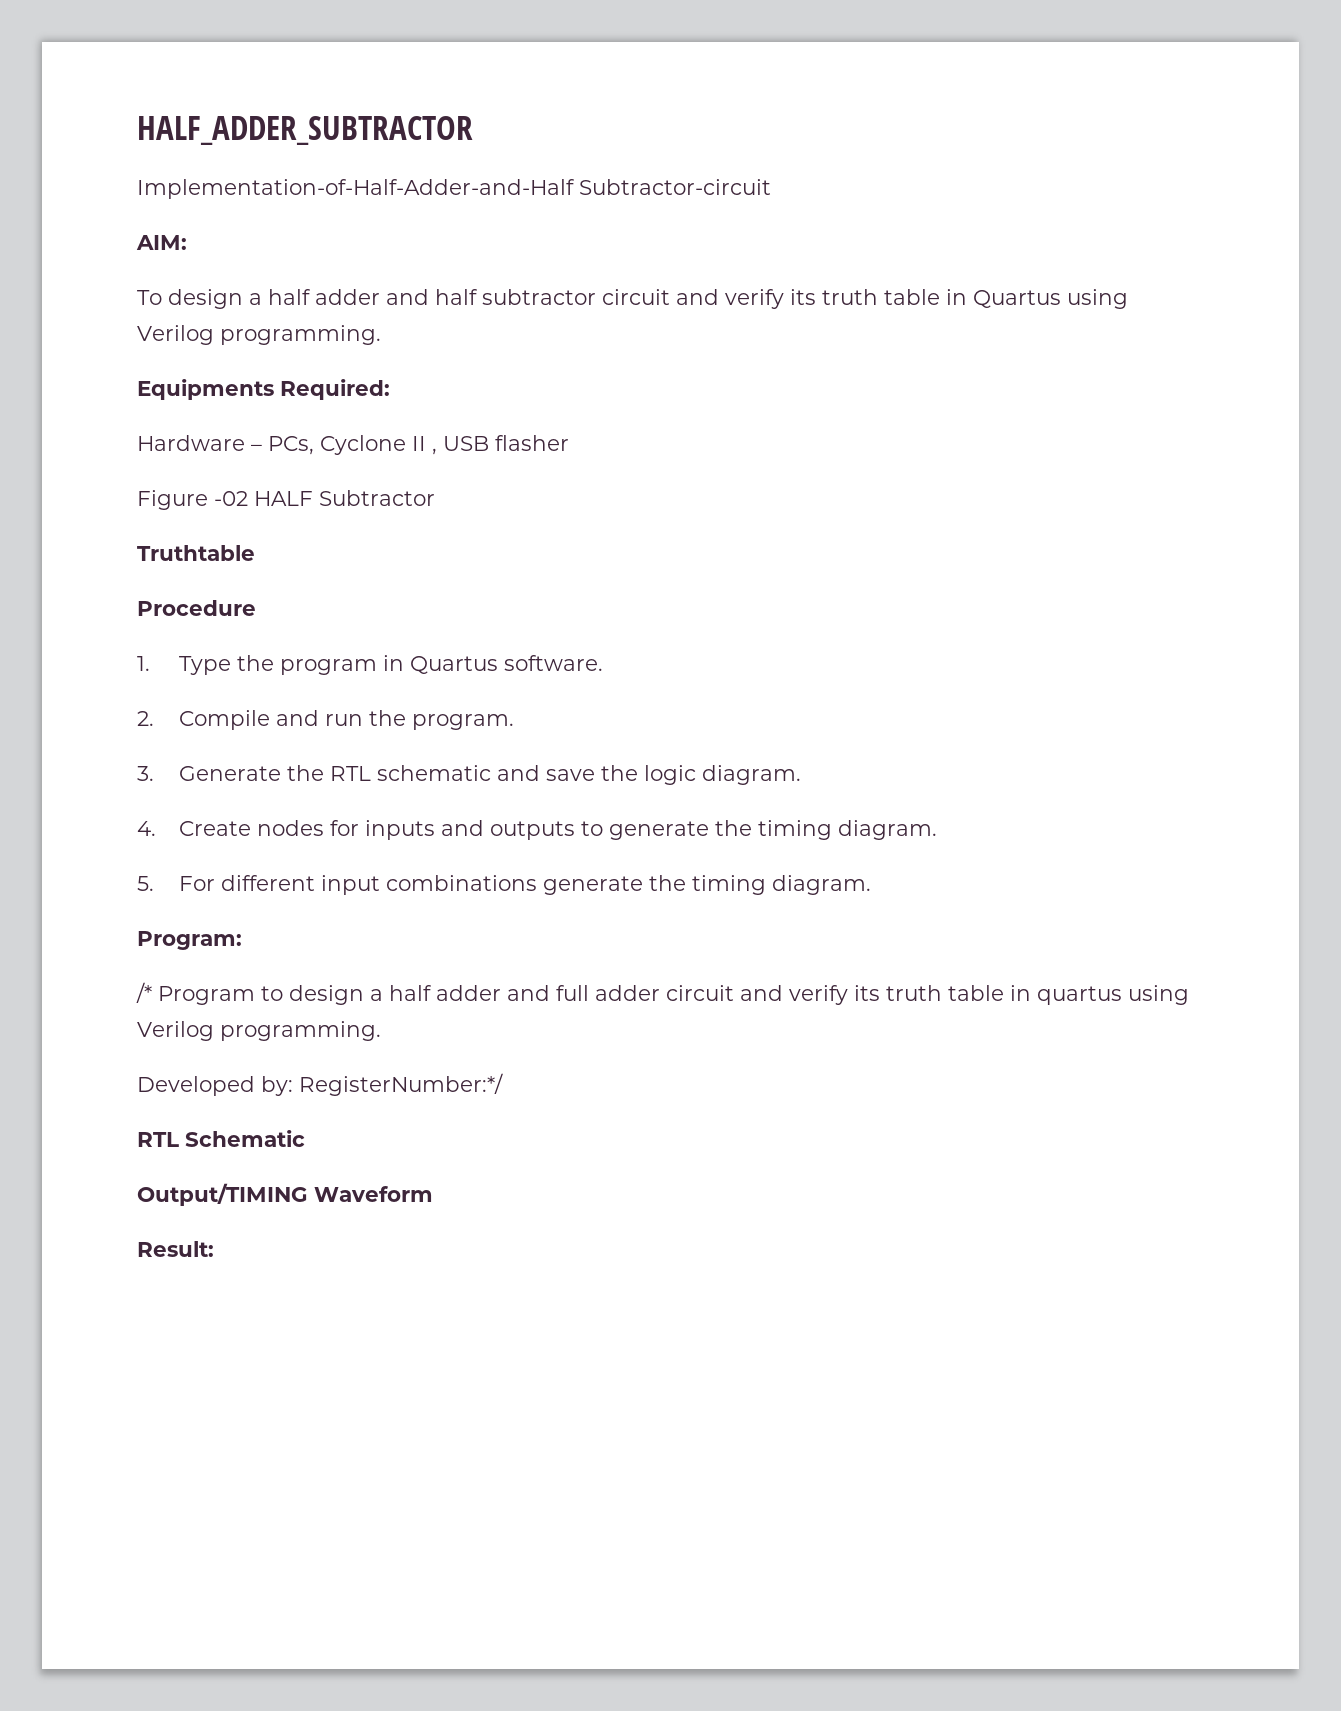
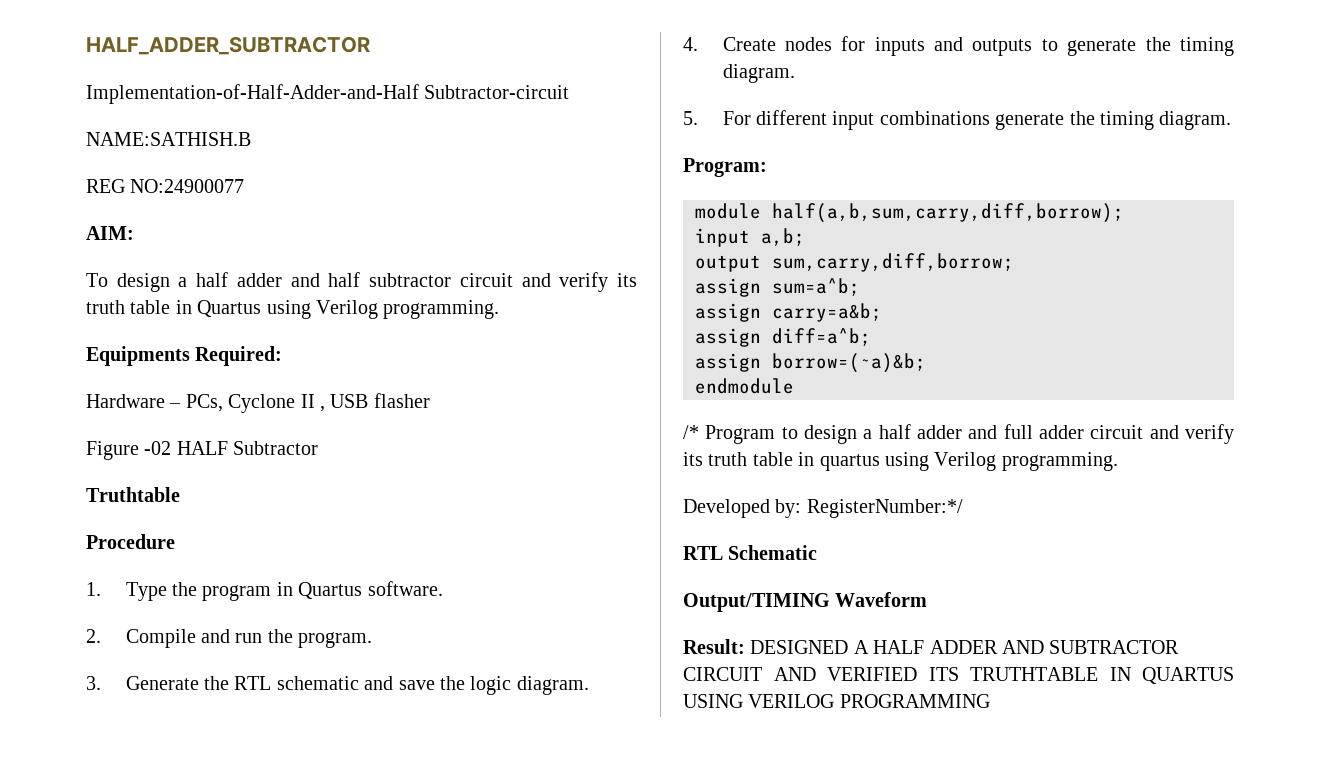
(771, 187) none -> [86,132,251,146] [86,179,245,193] // NAME:SATHISH.B // REG NO:24900077
(242, 940) none -> [695,203,1124,223] [695,228,805,247] [695,253,1014,272] [695,278,860,297] [695,303,882,322] [695,328,871,347] [695,353,926,373] [695,378,794,394] // module half(a,b,sum,carry,diff,borrow); // input a,b; // output sum,carry,diff,borrow; // assign sum=a^b; // assign carry=a&b; // assign diff=a^b; // assign borrow=(~a)&b; // endmodule
(214, 1249) none -> [750,640,1180,654] [683,667,1234,684] [683,694,990,708] DESIGNED A HALF ADDER AND SUBTRACTOR CIRCUIT AND VERIFIED ITS TRUTHTABLE IN QUARTUS USING VERILOG PROGRAMMING

